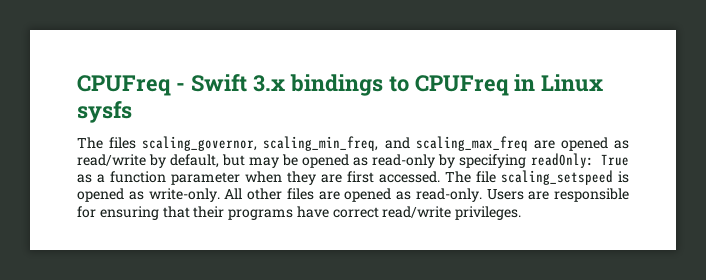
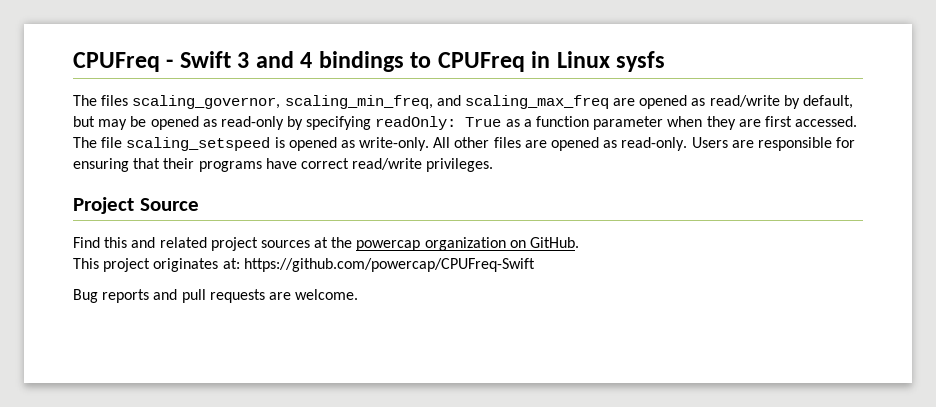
[252,75,285,92] 3.x -> [237,51,313,68] 3 and 4
(522, 213) none -> [73,197,199,214] [73,237,580,251] [73,258,535,272] [73,289,359,303] // Project Source // Find this and related project sources at the powercap organization on GitHub. // This project originates at: https://github.com/powercap/CPUFreq-Swift // Bug reports and pull requests are welcome.

